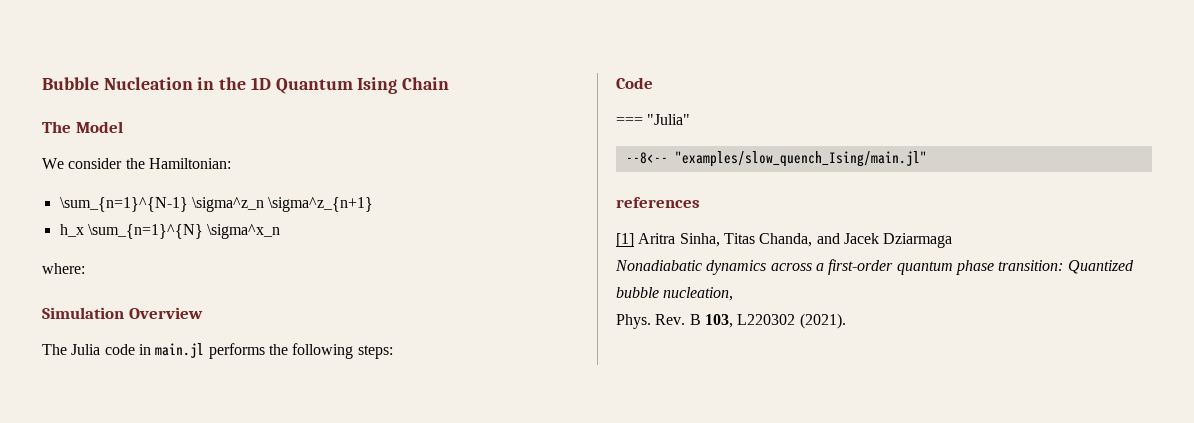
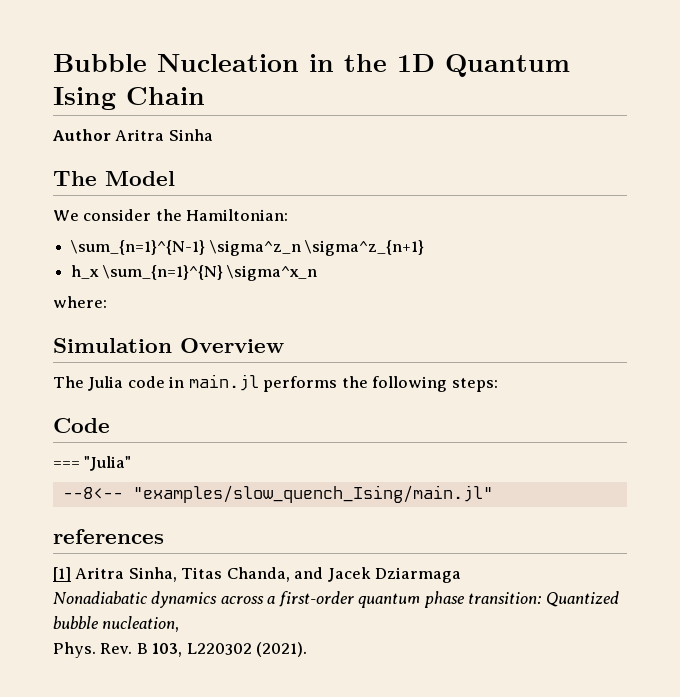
(450, 83) none -> [53,129,213,141] // Author Aritra Sinha

